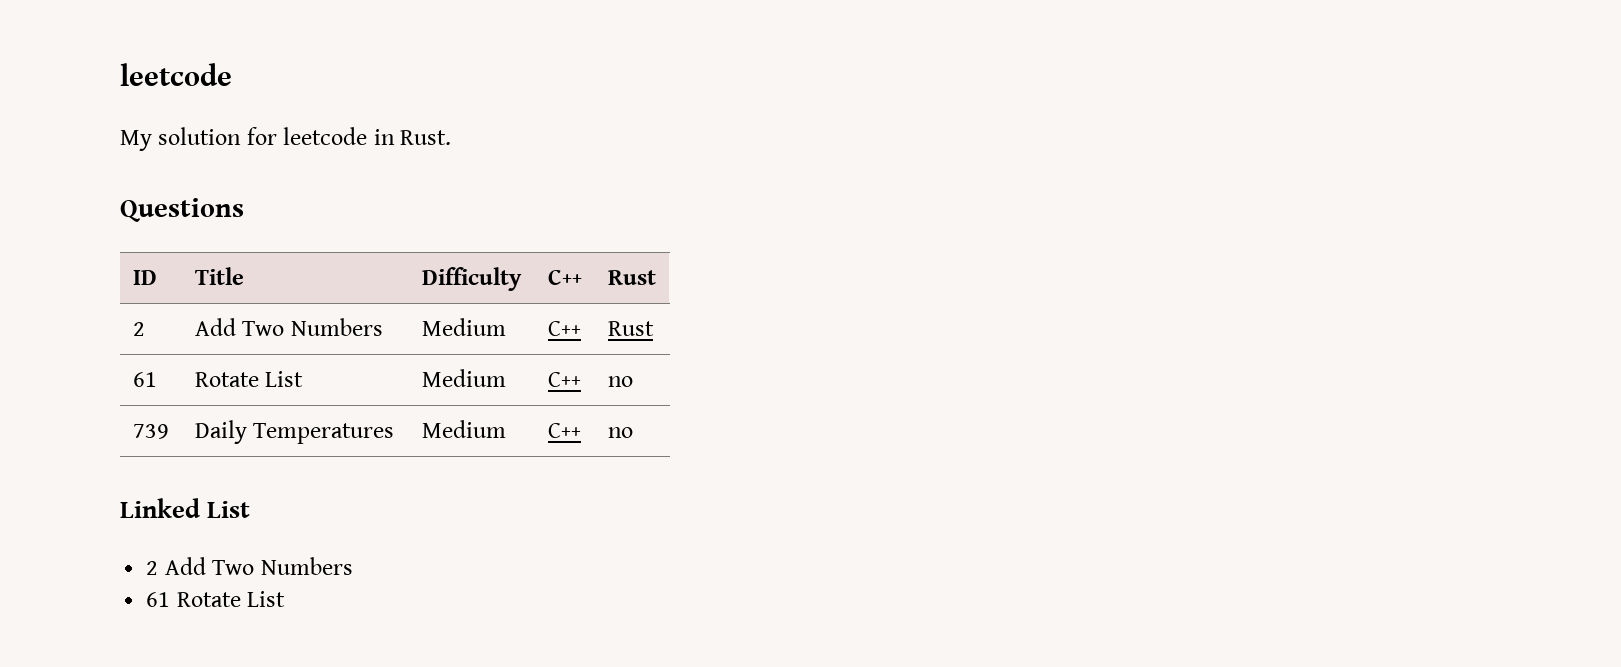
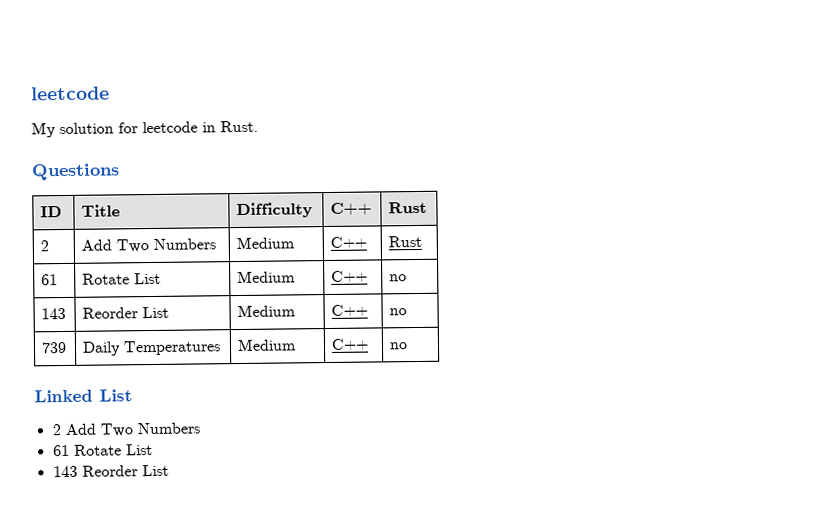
(633, 381) none -> [41,307,67,320] [82,306,170,319] [237,304,297,318] [331,304,369,316] [389,308,408,316] // 143 | Reorder List | Medium | C++ | no
(286, 599) none -> [52,464,169,478] // 143 Reorder List

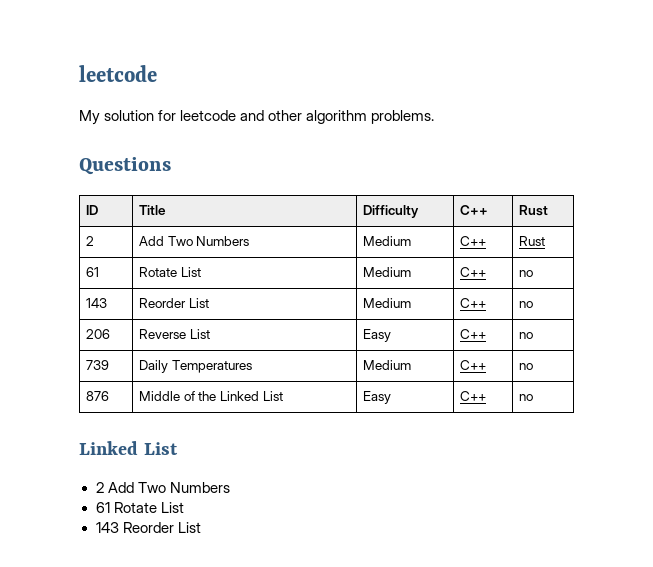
[202,120,258,133] in Rust. -> [240,110,435,124] and other algorithm problems.
(408, 312) none -> [85,329,110,339] [138,329,210,339] [362,329,391,342] [459,329,486,339] [518,332,533,339] // 206 | Reverse List | Easy | C++ | no
(409, 346) none -> [85,391,109,401] [138,391,283,401] [362,391,391,404] [459,391,486,401] [518,394,533,401] // 876 | Middle of the Linked List | Easy | C++ | no

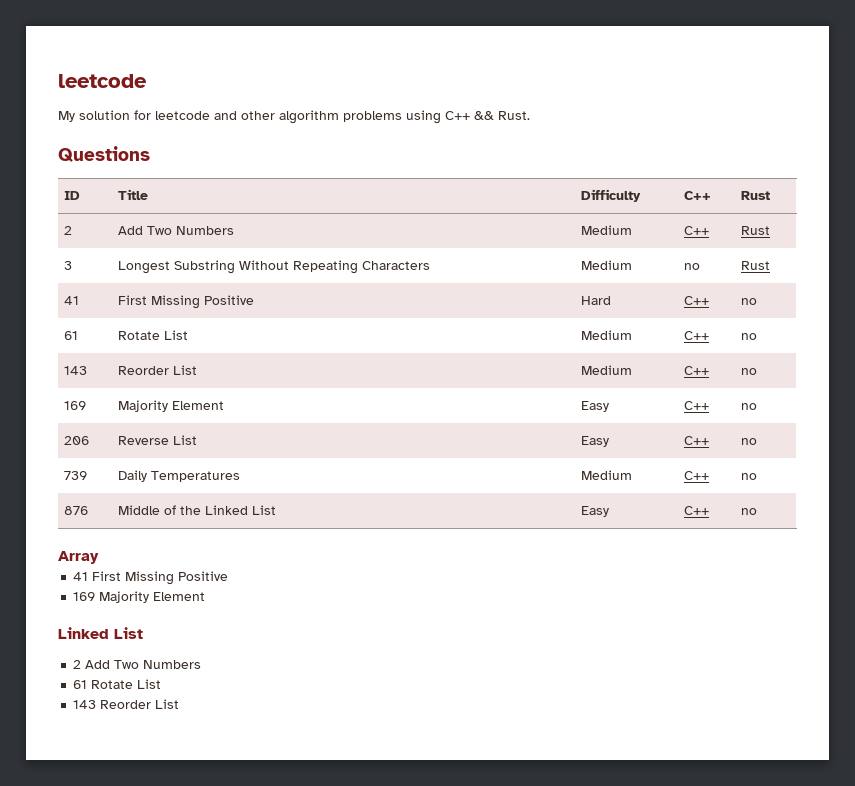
[371,110,435,124] problems. -> [343,110,530,124] problems using C++ && Rust.
(545, 241) none -> [64,261,73,270] [118,260,431,274] [581,260,633,270] [684,263,701,270] [741,261,771,270] [64,296,80,305] [118,295,255,309] [581,296,612,305] [684,296,710,305] [741,298,758,305] // 3 | Longest Substring Without Repeating Characters | Medium | no | Rust // 41 | First Missing Positive | Hard | C++ | no
(533, 304) none -> [64,401,87,410] [118,400,225,412] [581,401,610,412] [684,401,710,410] [741,403,758,410] // 169 | Majority Element | Easy | C++ | no
(533, 397) none -> [58,551,99,564] [73,571,229,585] [73,591,206,603] // Array // 41 First Missing Positive // 169 Majority Element

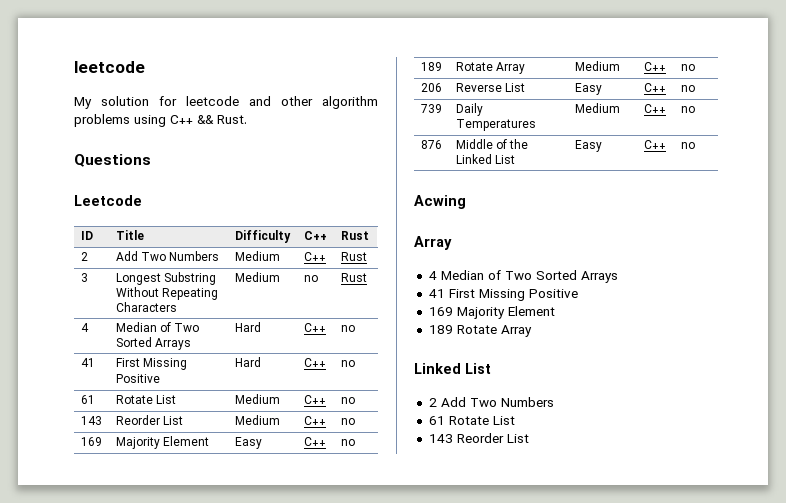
(150, 154) none -> [74,195,142,206] // Leetcode
(771, 265) none -> [80,323,89,332] [115,322,200,332] [115,337,191,350] [234,322,261,332] [303,323,326,332] [340,325,355,332] // 4 | Median of Two Sorted Arrays | Hard | C++ | no
(758, 406) none -> [420,62,442,71] [455,62,525,74] [574,61,620,71] [643,62,666,71] [680,64,695,71] // 189 | Rotate Array | Medium | C++ | no
[58,551,99,564] // Array -> [414,195,466,209] [414,236,452,250] [428,270,618,283] // Acwing // Array // 4 Median of Two Sorted Arrays
(206, 596) none -> [428,325,532,337] // 189 Rotate Array

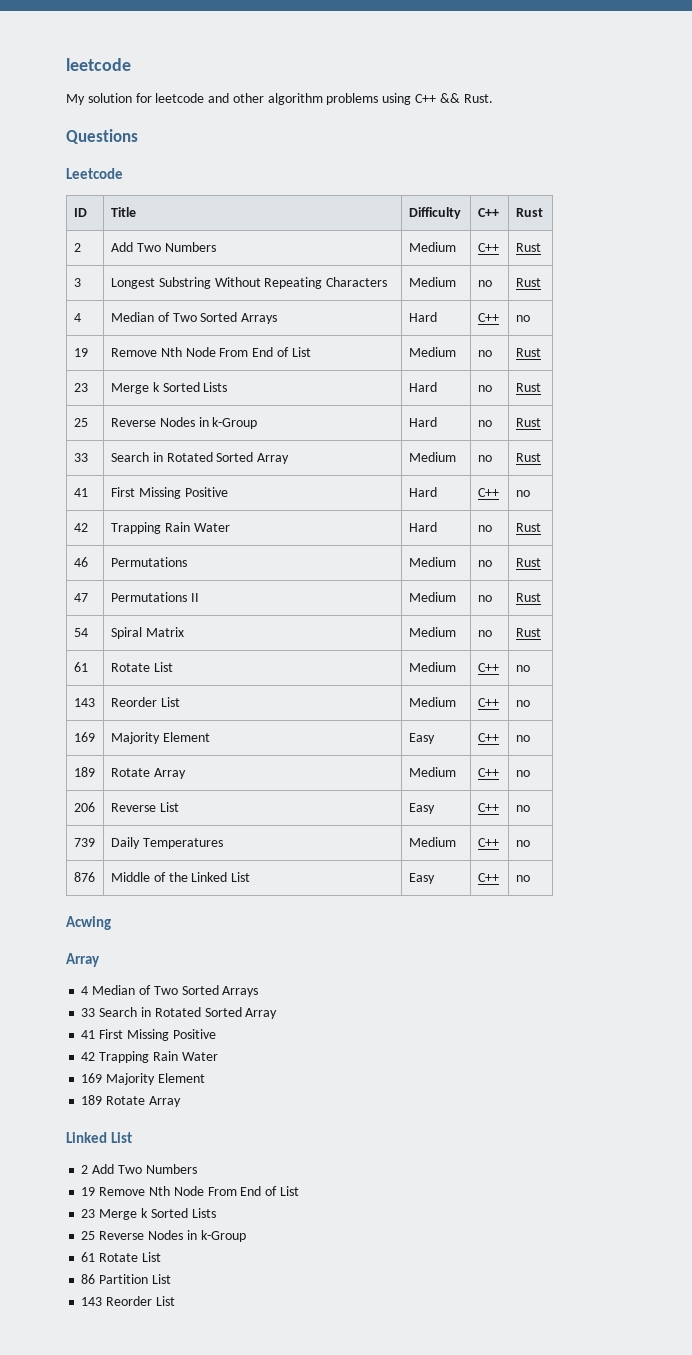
(355, 328) none -> [73,348,88,357] [110,347,311,357] [408,347,456,357] [477,350,492,357] [515,348,541,357] [73,383,88,392] [110,382,228,394] [408,382,437,392] [477,385,492,392] [515,383,541,392] [73,418,88,427] [110,417,258,429] [408,417,437,427] [477,420,492,427] [515,418,541,427] [73,453,88,462] [110,452,290,464] [408,452,456,462] [477,455,492,462] [515,453,541,462] // 19 | Remove Nth Node From End of List | Medium | no | Rust // 23 | Merge k Sorted Lists | Hard | no | Rust // 25 | Reverse Nodes in k-Group | Hard | no | Rust // 33 | Search in Rotated Sorted Array | Medium | no | Rust
(355, 363) none -> [73,523,88,532] [110,522,230,534] [408,522,437,532] [477,525,492,532] [515,523,541,532] [73,557,88,567] [110,557,187,567] [408,557,456,567] [477,560,492,567] [515,558,541,567] [73,593,88,602] [110,592,199,602] [408,592,456,602] [477,595,492,602] [515,593,541,602] [73,628,88,637] [110,627,184,639] [408,627,456,637] [477,630,492,637] [515,628,541,637] // 42 | Trapping Rain Water | Hard | no | Rust // 46 | Permutations | Medium | no | Rust // 47 | Permutations II | Medium | no | Rust // 54 | Spiral Matrix | Medium | no | Rust
(618, 277) none -> [81,1007,278,1019] // 33 Search in Rotated Sorted Array
(578, 293) none -> [81,1051,218,1063] // 42 Trapping Rain Water
(554, 402) none -> [81,1186,299,1196] [81,1208,216,1220] [81,1230,246,1242] // 19 Remove Nth Node From End of List // 23 Merge k Sorted Lists // 25 Reverse Nodes in k-Group
(515, 420) none -> [81,1274,171,1284] // 86 Partition List

